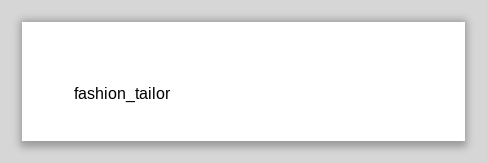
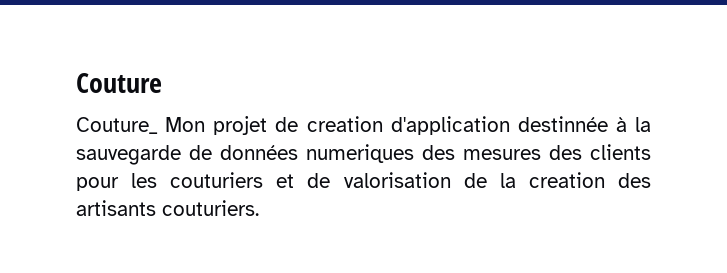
[74,87,171,103] fashion_tailor -> [76,73,162,93] [76,116,651,135] [76,144,651,165] [76,172,651,191] [76,200,259,216] Couture // Couture_ Mon projet de creation d'application destinnée à la sauvegarde de données numeriques des mesures des clients pour les couturiers et de valorisation de la creation des artisants couturiers.

